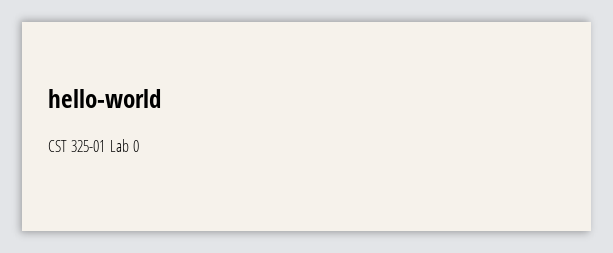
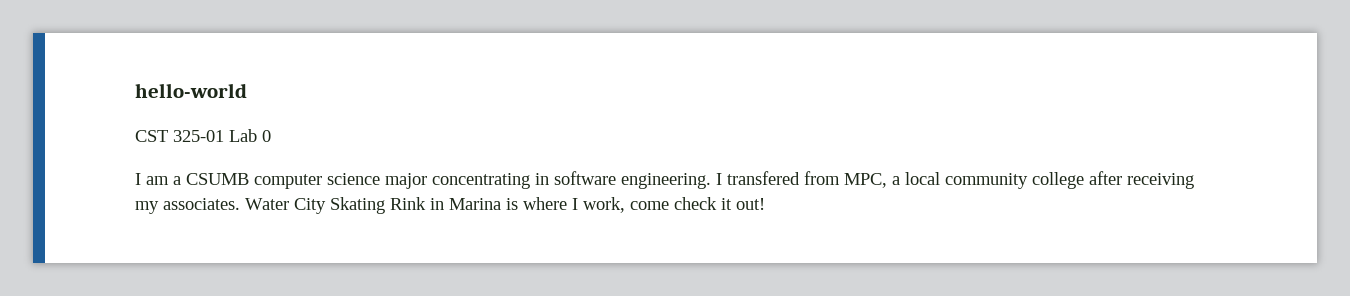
(139, 146) none -> [135,171,1194,189] [135,197,765,214] // I am a CSUMB computer science major concentrating in software engineering. I transfered from MPC, a local community college after receiving my associates. Water City Skating Rink in Marina is where I work, come check it out!

